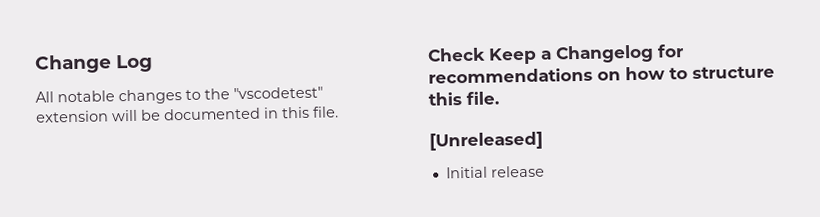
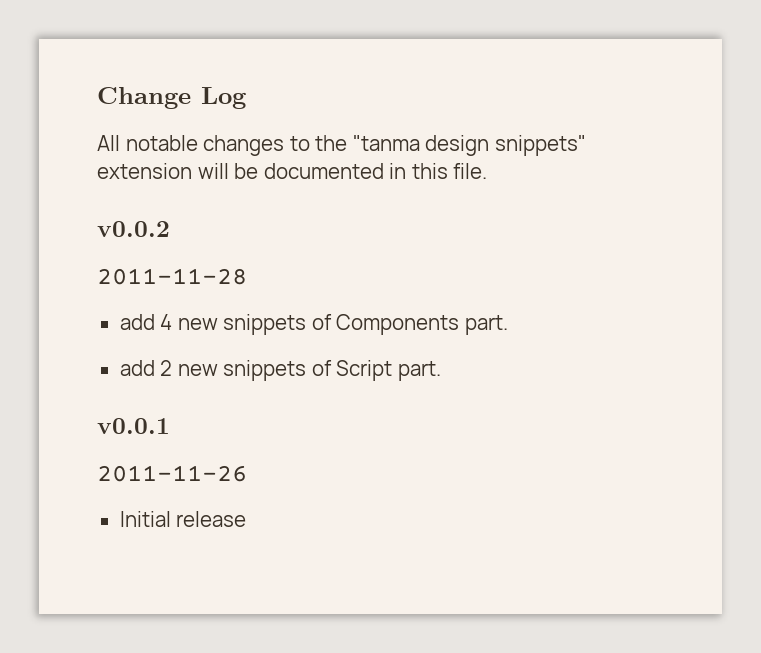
[233,86,323,100] "vscodetest" -> [352,135,586,156] "tanma design snippets"
[427,44,684,65] [428,65,775,84] [428,91,499,106] [429,131,543,151] Check Keep a Changelog for recommendations on how to structure this file. // [Unreleased] -> [97,221,170,237] [97,268,247,285] [119,314,508,335] [119,360,441,381] [97,418,170,434] [97,465,247,482] v0.0.2 // 2011-11-28 // add 4 new snippets of Components part. // add 2 new snippets of Script part. // v0.0.1 // 2011-11-26

